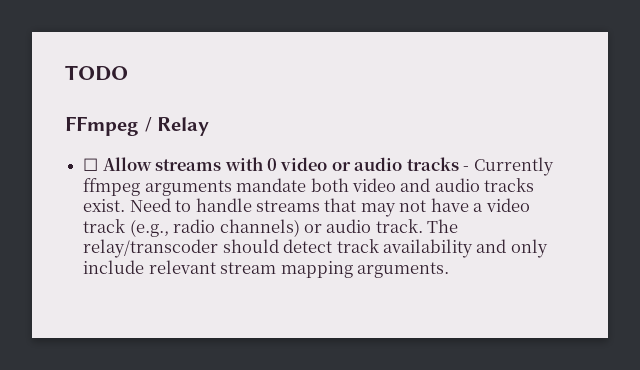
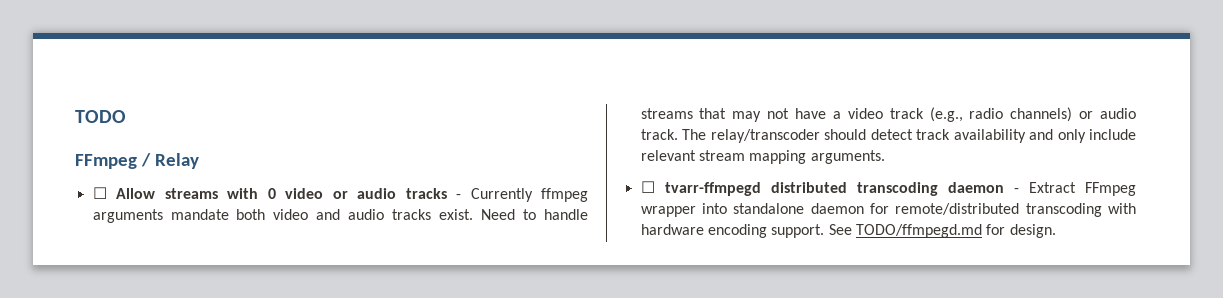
(449, 270) none -> [640,181,1136,196] [640,203,1136,217] [640,224,1056,238] // ☐ tvarr-ffmpegd distributed transcoding daemon - Extract FFmpeg wrapper into standalone daemon for remote/distributed transcoding with hardware encoding support. See TODO/ffmpegd.md for design.

